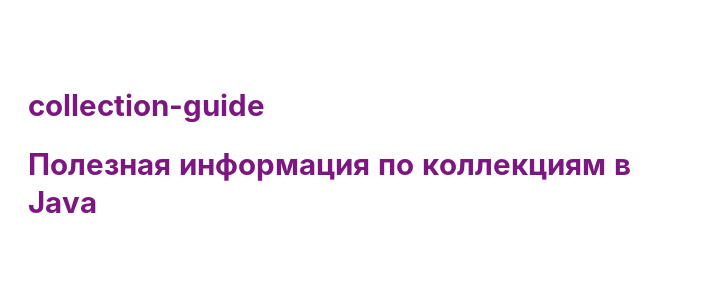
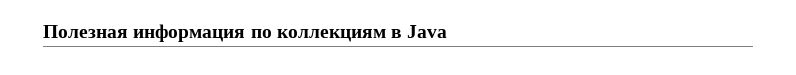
[28,93,265,123] collection-guide // -> (43, 31) none

